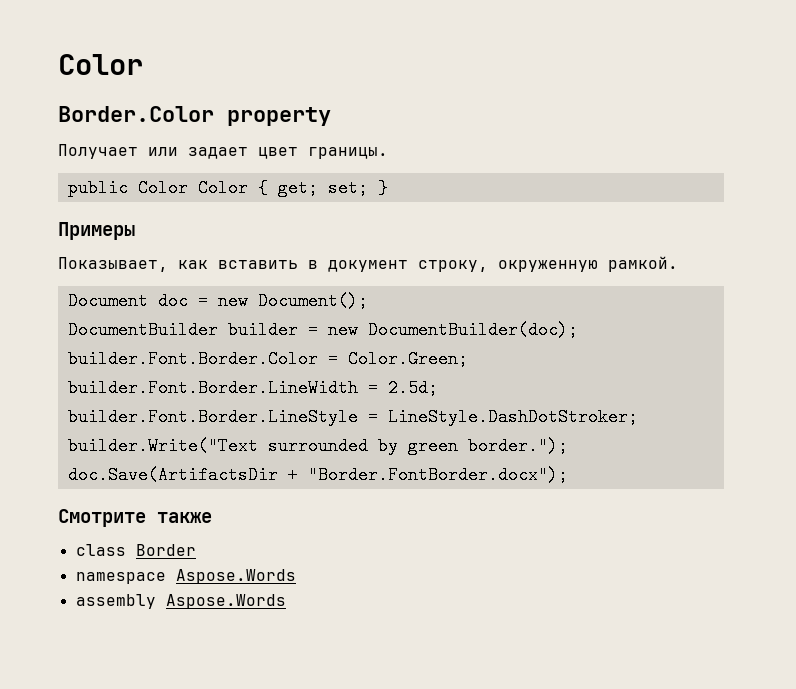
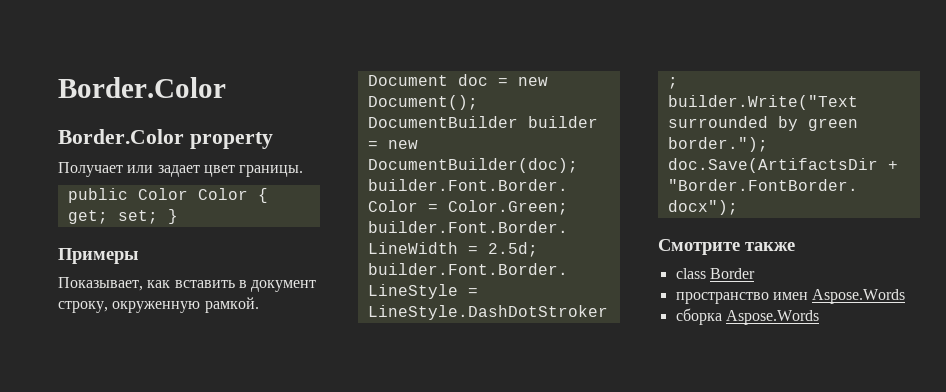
[58,54,143,75] Color -> [58,77,226,98] Border.Color
[75,572,166,584] namespace -> [675,292,808,304] пространство имен
[75,594,156,609] assembly -> [675,308,722,325] сборка

